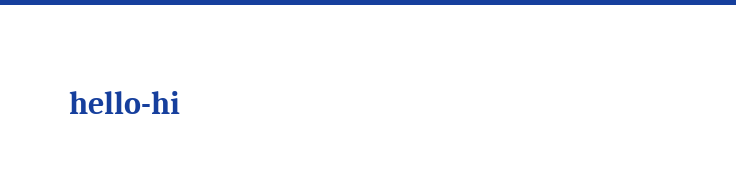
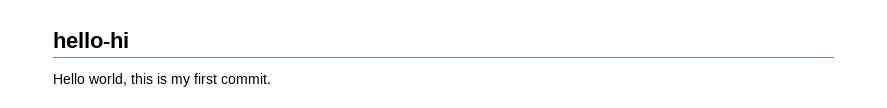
(180, 102) none -> [53,73,271,87] // Hello world, this is my first commit.

